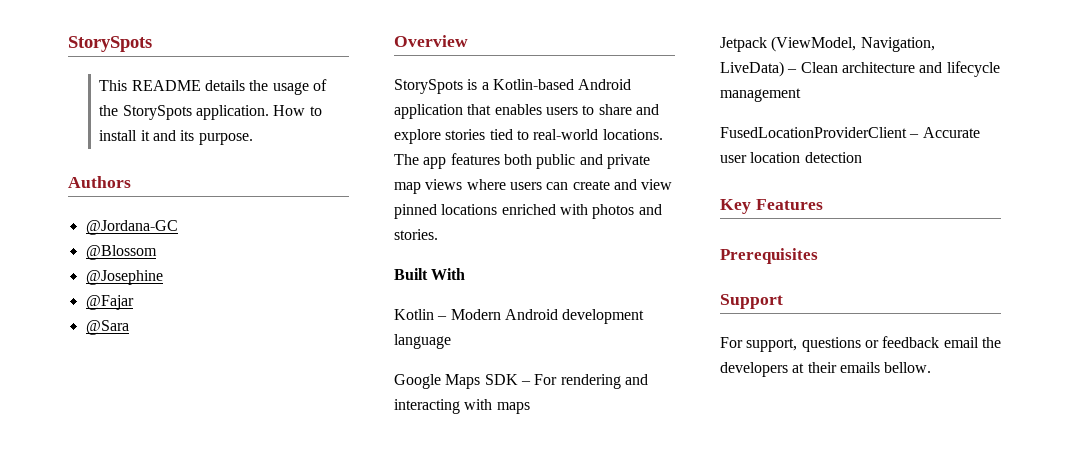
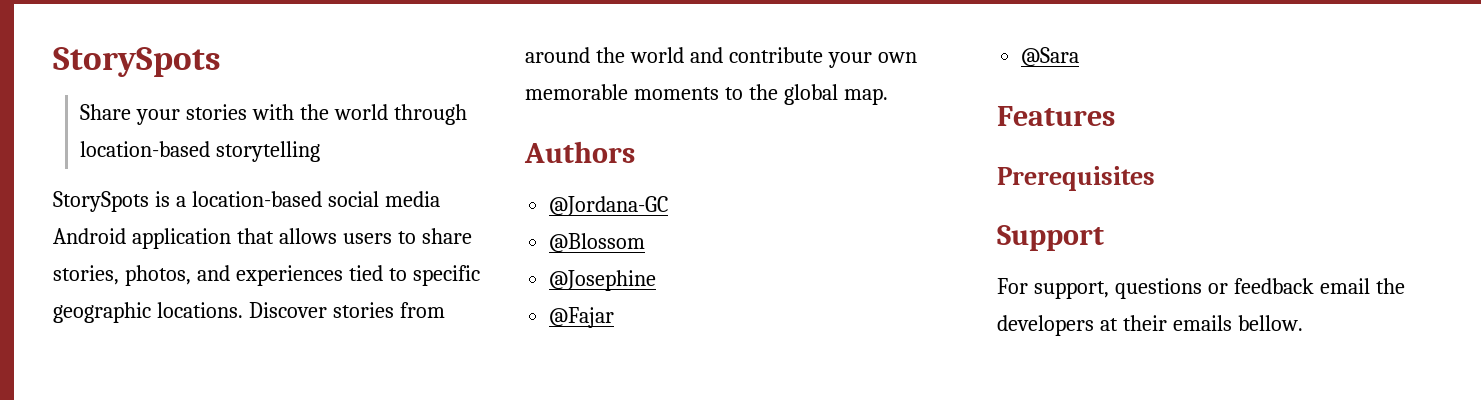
[99,79,328,95] [99,105,322,120] [99,130,253,145] This README details the usage of the StorySpots application. How to install it and its purpose. -> [80,104,468,125] [80,141,321,162] [53,191,440,212] [53,228,472,249] [53,265,480,286] [53,302,445,323] [525,47,917,68] [525,84,888,105] Share your stories with the world through location-based storytelling // StorySpots is a location-based social media Android application that allows users to share stories, photos, and experiences tied to specific geographic locations. Discover stories from around the world and contribute your own memorable moments to the global map.
[394,35,468,47] [394,79,632,94] [394,104,659,119] [394,129,663,144] [394,153,650,169] [394,179,673,194] [394,204,662,219] [394,229,438,240] [394,268,466,280] [394,309,645,324] [394,334,451,349] [394,374,648,389] [394,399,530,414] [720,36,935,52] [720,61,1000,77] [720,88,801,102] [720,127,980,138] [720,152,862,163] [720,199,751,214] Overview // StorySpots is a Kotlin-based Android application that enables users to share and explore stories tied to real-world locations. The app features both public and private map views where users can create and view pinned locations enriched with photos and stories. // Built With // Kotlin – Modern Android development language // Google Maps SDK – For rendering and interacting with maps // Jetpack (ViewModel, Navigation, LiveData) – Clean architecture and lifecycle management // FusedLocationProviderClient – Accurate user location detection // Key -> (1080, 57) none

